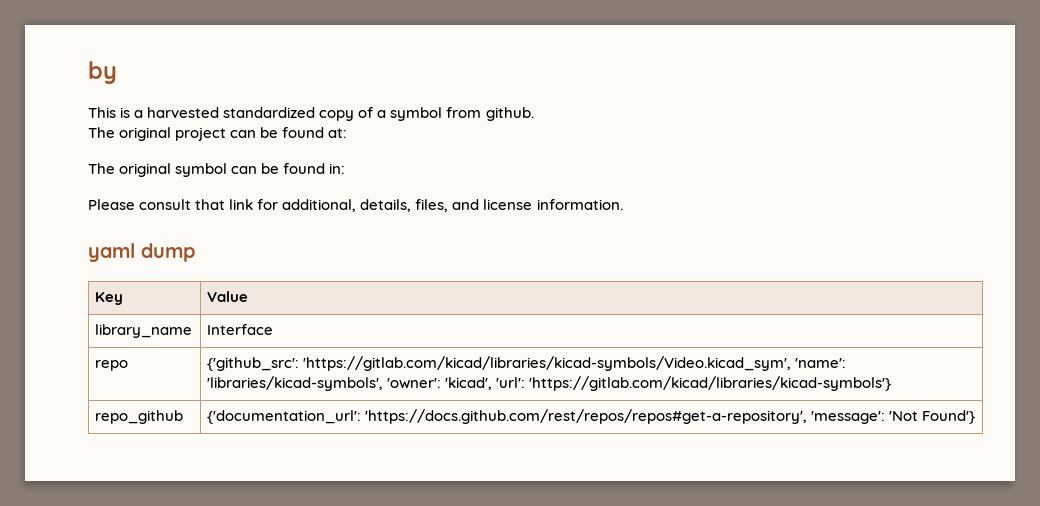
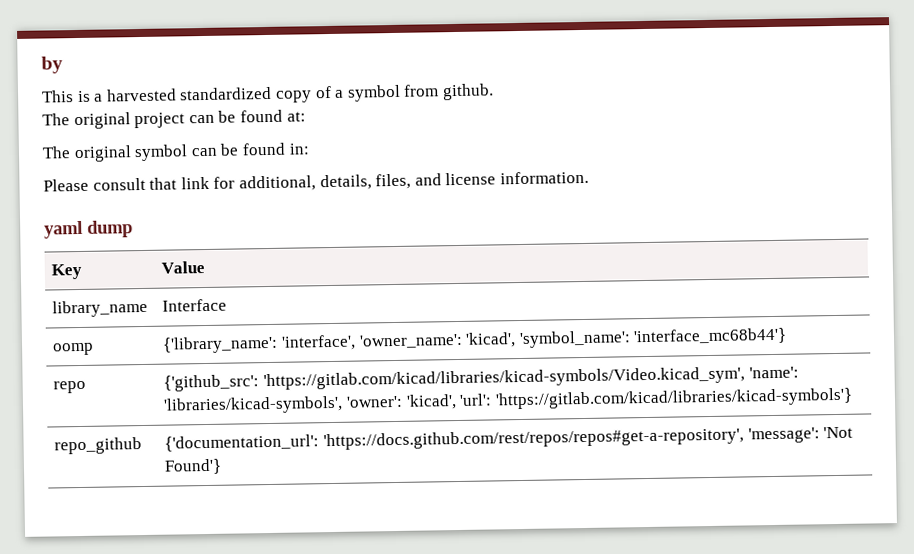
(274, 329) none -> [53,342,95,356] [162,327,788,354] // oomp | {'library_name': 'interface', 'owner_name': 'kicad', 'symbol_name': 'interface_mc68b44'}

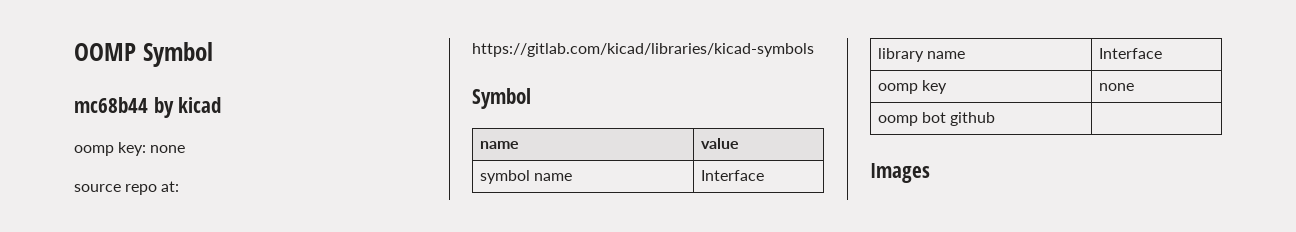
[41,56,63,74] [41,83,494,103] [42,109,306,130] [42,142,310,163] [43,170,589,192] [44,220,133,239] [51,263,83,280] [161,260,206,274] [52,299,149,318] [162,298,228,312] [53,342,95,356] [162,327,788,354] [53,380,87,394] [163,366,799,392] [163,387,853,415] [54,437,143,455] [164,426,854,452] [164,458,223,475] by // This is a harvested standardized copy of a symbol from github. // The original project can be found at: // The original symbol can be found in: // Please consult that link for additional, details, files, and license information. // yaml dump // Key | Value // library_name | Interface // oomp | {'library_name': 'interface', 'owner_name': 'kicad', 'symbol_name': 'interface_mc68b44'} // repo | {'github_src': 'https://gitlab.com/kicad/libraries/kicad-symbols/Video.kicad_sym', 'name': 'libraries/kicad-symbols', 'owner': 'kicad', 'url': 'https://gitlab.com/kicad/libraries/kicad-symbols'} // repo_github | {'documentation_url': 'https://docs.github.com/rest/repos/repos#get-a-repository', 'message': 'Not Found'} -> [74,42,213,67] [74,97,222,118] [74,142,186,156] [74,181,180,195] [472,43,814,57] [472,88,531,109] [480,141,520,149] [701,138,740,149] [480,170,573,184] [701,170,765,181] [878,48,966,62] [1099,48,1163,59] [878,80,948,94] [1099,83,1135,91] [878,112,996,126] [870,163,930,183] OOMP Symbol // mc68b44 by kicad // oomp key: none // source repo at: https://gitlab.com/kicad/libraries/kicad-symbols // Symbol // name | value // symbol name | Interface // library name | Interface // oomp key | none // oomp bot github | // Images

